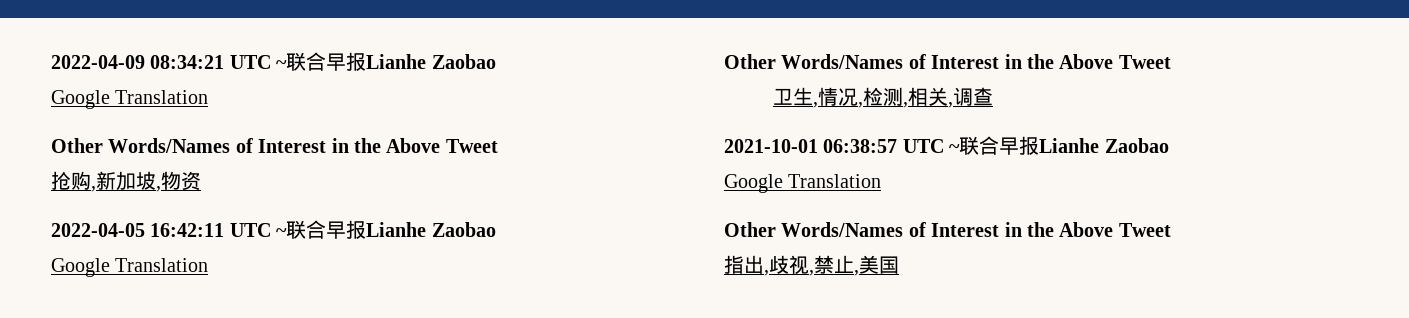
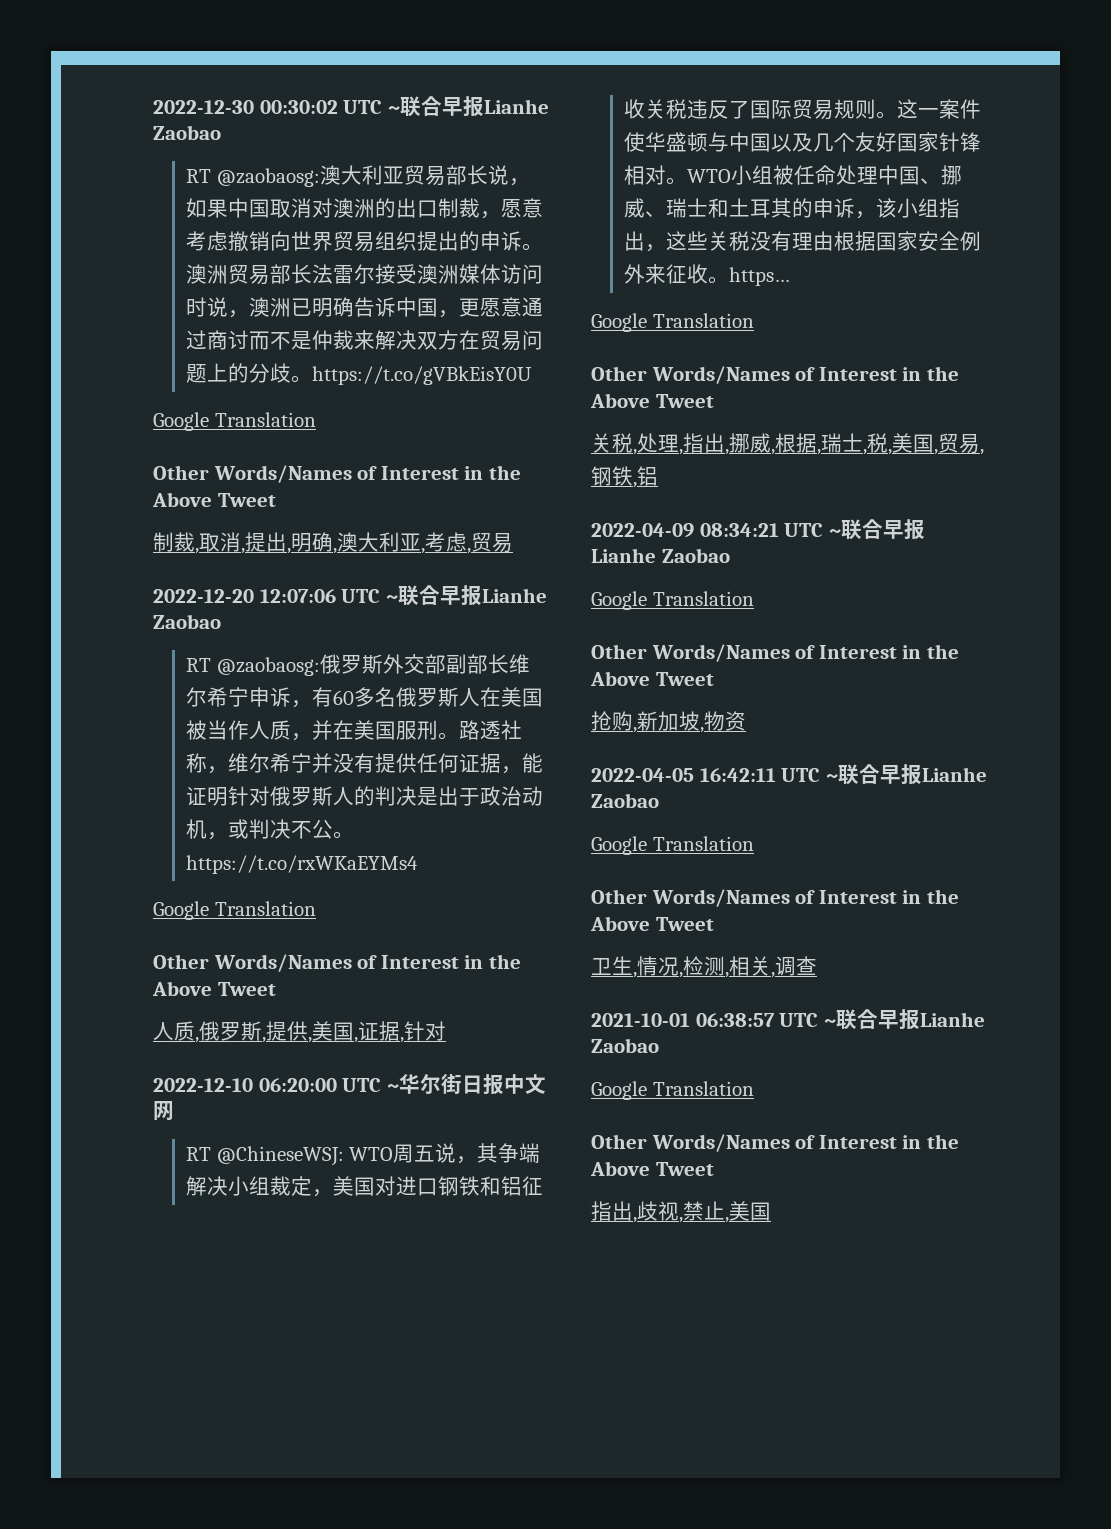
(51, 62) none -> [153,96,549,117] [153,125,221,140] [186,165,530,187] [186,198,544,219] [186,231,544,252] [186,264,544,285] [186,297,544,318] [186,330,544,351] [186,363,533,385] [153,412,316,431] [153,465,521,483] [152,492,276,507] [153,532,513,554] [153,585,547,606] [153,614,221,629] [186,654,530,676] [186,687,544,708] [186,720,523,741] [186,753,544,774] [186,786,544,806] [186,819,355,840] [186,855,419,874] [153,901,316,920] [153,954,521,972] [152,981,276,996] [153,1021,446,1043] [153,1074,546,1095] [153,1101,174,1121] [186,1143,541,1166] [186,1176,544,1197] [624,99,982,120] [624,132,982,152] [624,165,963,185] [624,198,961,219] [624,231,982,252] [624,264,791,286] [591,313,754,332] [591,366,959,384] [590,393,714,408] [591,433,984,455] [591,466,658,488] 2022-12-30 00:30:02 UTC ~联合早报Lianhe Zaobao // RT @zaobaosg:澳大利亚贸易部长说，如果中国取消对澳洲的出口制裁，愿意考虑撤销向世界贸易组织提出的申诉。澳洲贸易部长法雷尔接受澳洲媒体访问时说，澳洲已明确告诉中国，更愿意通过商讨而不是仲裁来解决双方在贸易问题上的分歧。https://t.co/gVBkEisY0U // Google Translation // Other Words/Names of Interest in the Above Tweet // 制裁,取消,提出,明确,澳大利亚,考虑,贸易 // 2022-12-20 12:07:06 UTC ~联合早报Lianhe Zaobao // RT @zaobaosg:俄罗斯外交部副部长维尔希宁申诉，有60多名俄罗斯人在美国被当作人质，并在美国服刑。路透社称，维尔希宁并没有提供任何证据，能证明针对俄罗斯人的判决是出于政治动机，或判决不公。https://t.co/rxWKaEYMs4 // Google Translation // Other Words/Names of Interest in the Above Tweet // 人质,俄罗斯,提供,美国,证据,针对 // 2022-12-10 06:20:00 UTC ~华尔街日报中文网 // RT @ChineseWSJ: WTO周五说，其争端解决小组裁定，美国对进口钢铁和铝征收关税违反了国际贸易规则。这一案件使华盛顿与中国以及几个友好国家针锋相对。WTO小组被任命处理中国、挪威、瑞士和土耳其的申诉，该小组指出，这些关税没有理由根据国家安全例外来征收。https… // Google Translation // Other Words/Names of Interest in the Above Tweet // 关税,处理,指出,挪威,根据,瑞士,税,美国,贸易,钢铁,铝 //

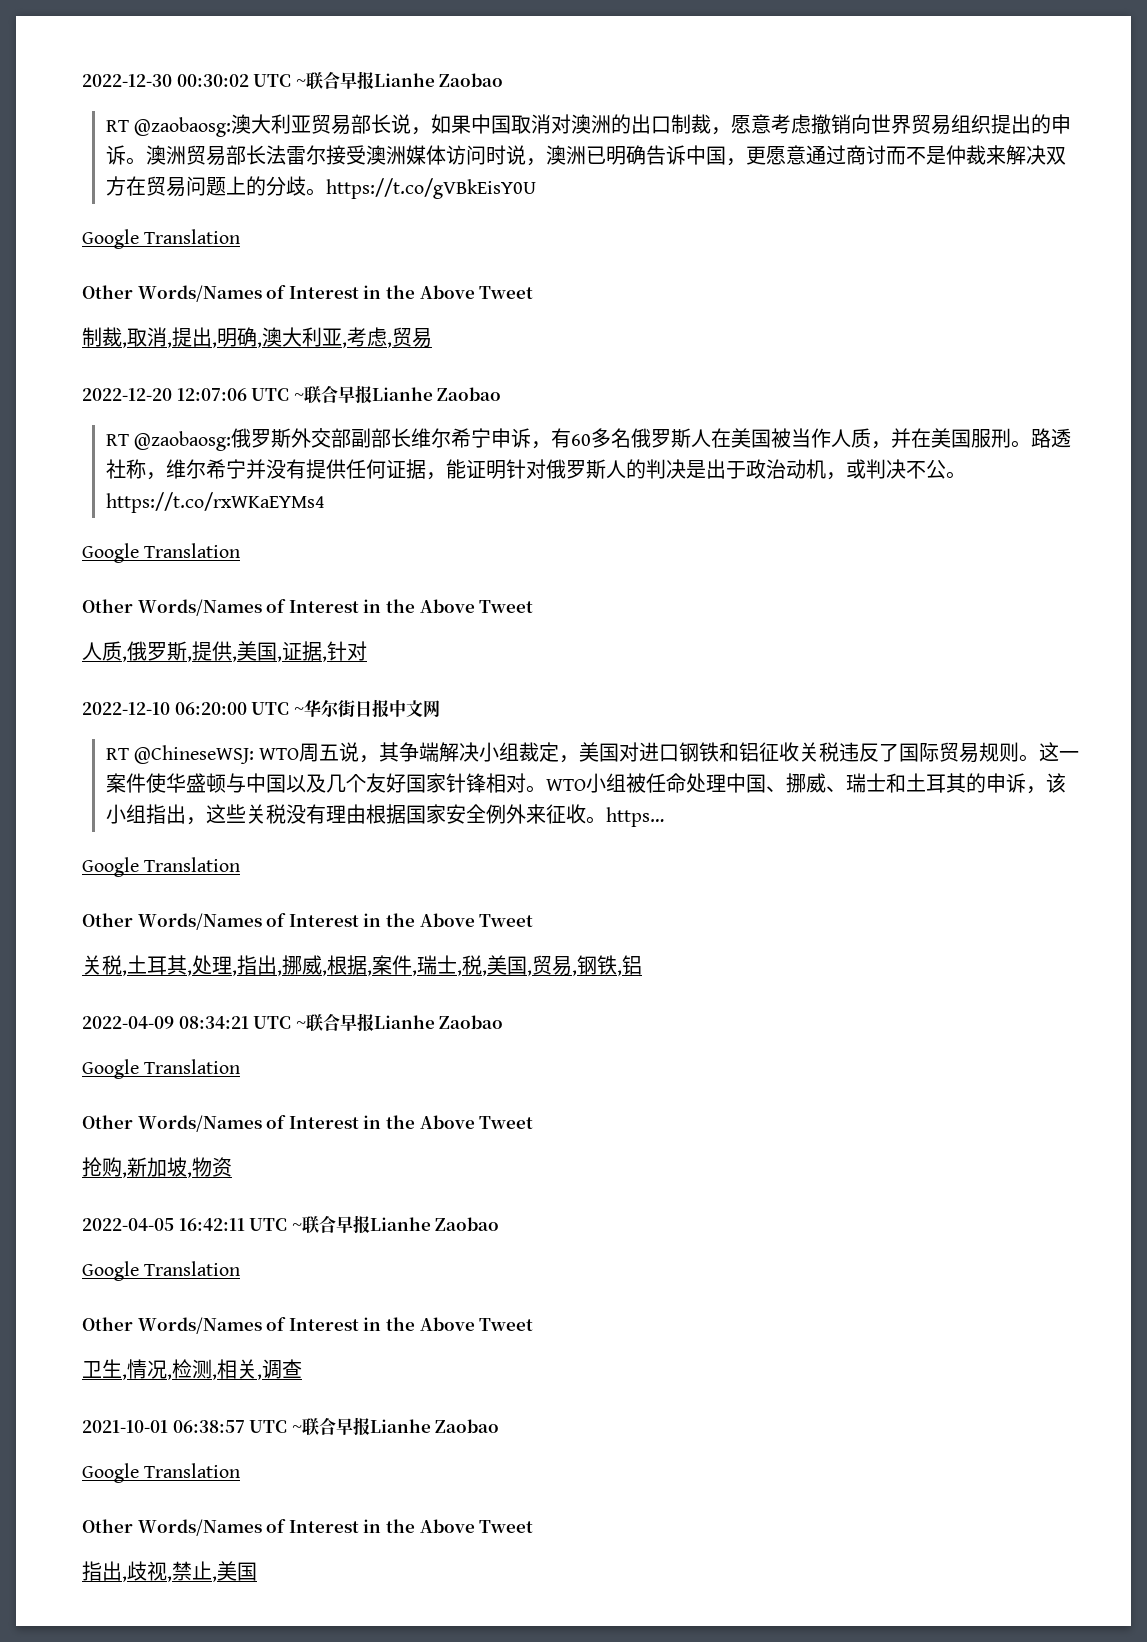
(637, 452) none -> [127,955,192,976] 土耳其,
(821, 452) none -> [372,955,417,976] 案件,

